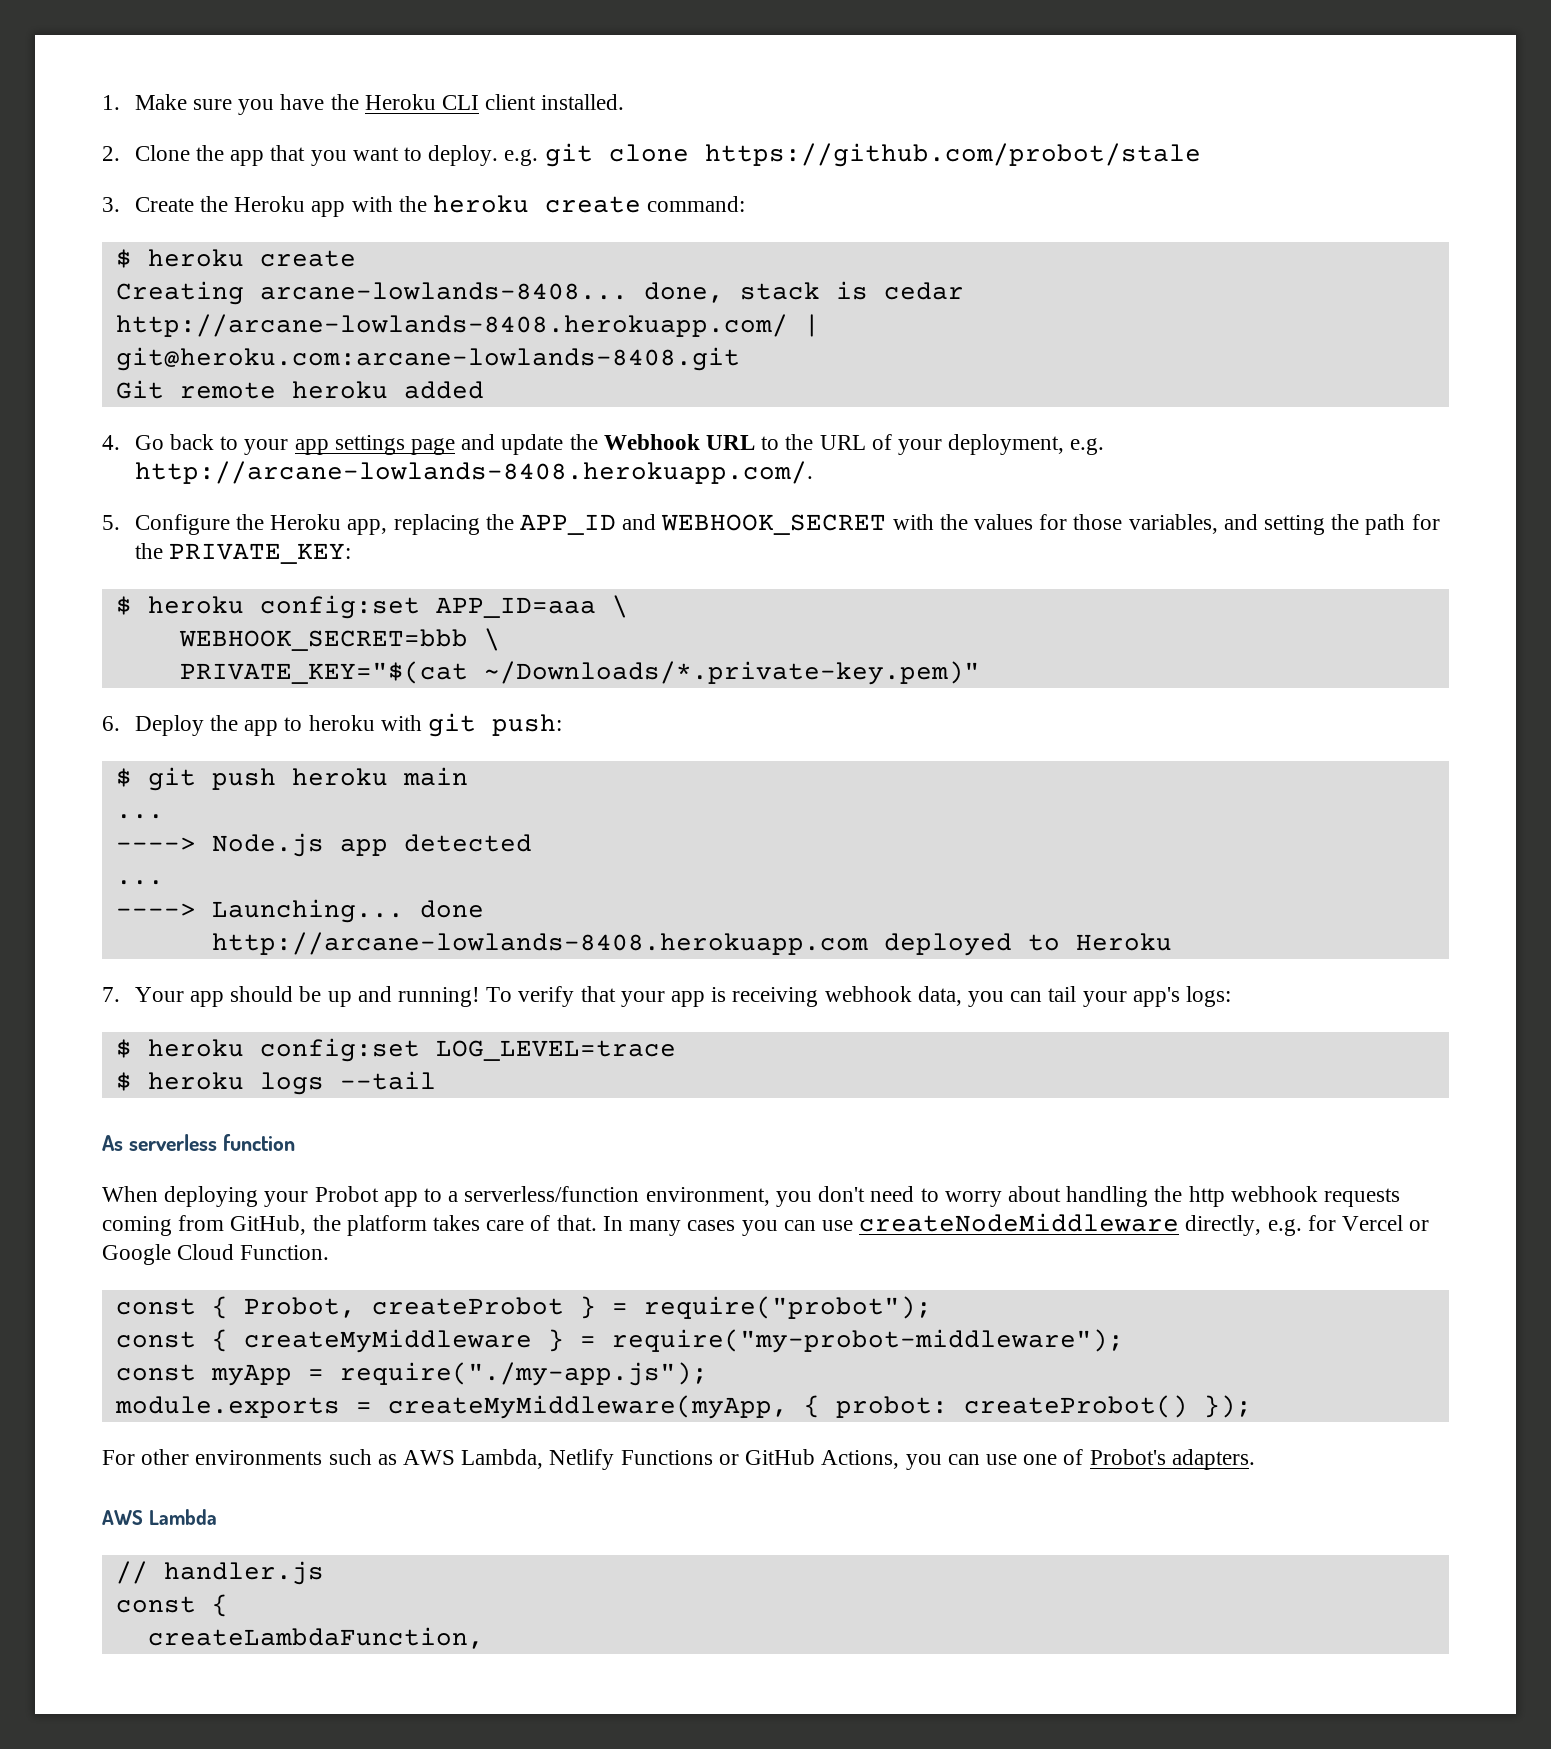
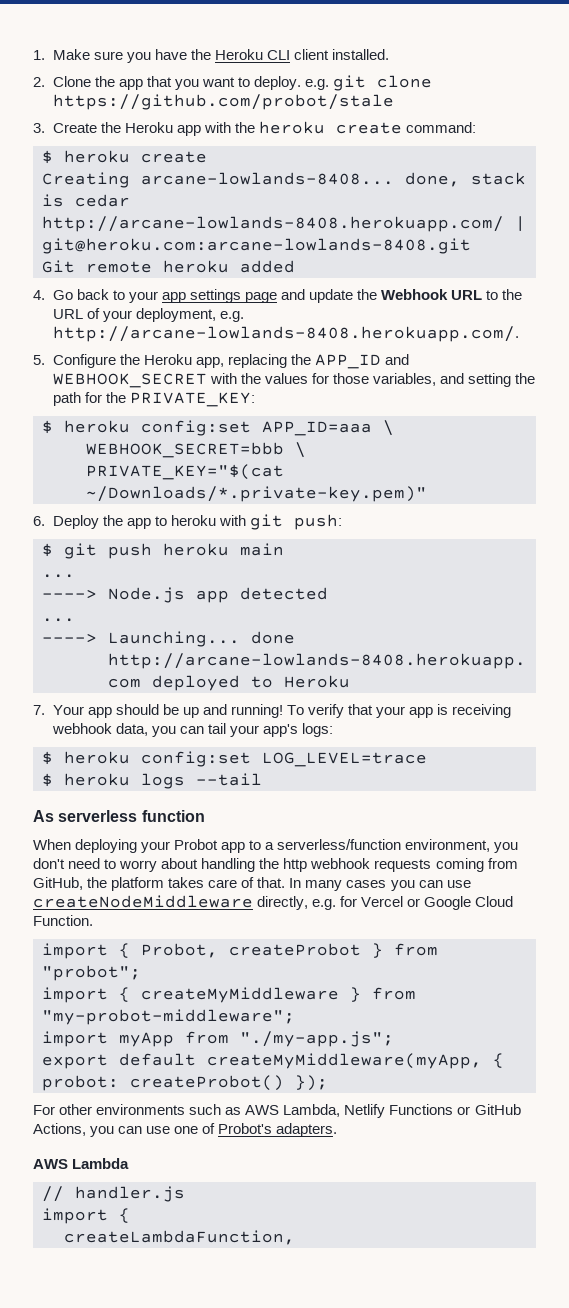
[115,1298,196,1315] const -> [42,943,108,959] import
[611,1296,932,1319] [115,1329,1124,1353] [115,1362,708,1386] [114,1396,372,1418] = require("probot"); // const { createMyMiddleware } = require("my-probot-middleware"); // const myApp = require("./my-app.js"); // module.exports = -> [394,943,438,956] [42,965,141,981] [42,987,416,1003] [42,1009,295,1025] [42,1031,394,1047] [42,1053,196,1069] from "probot"; // import { createMyMiddleware } from "my-probot-middleware"; // import myApp from "./my-app.js"; // export default
[115,1596,196,1613] const -> [42,1208,108,1224] import

